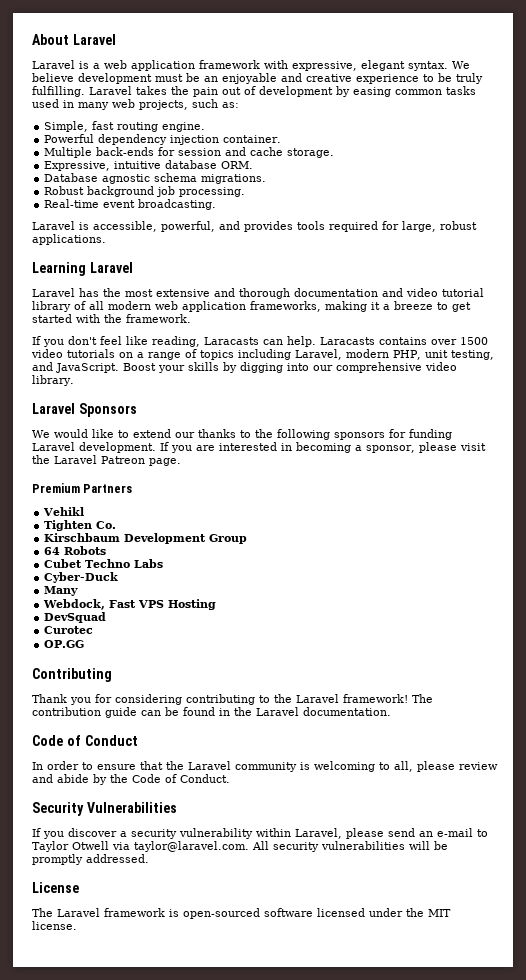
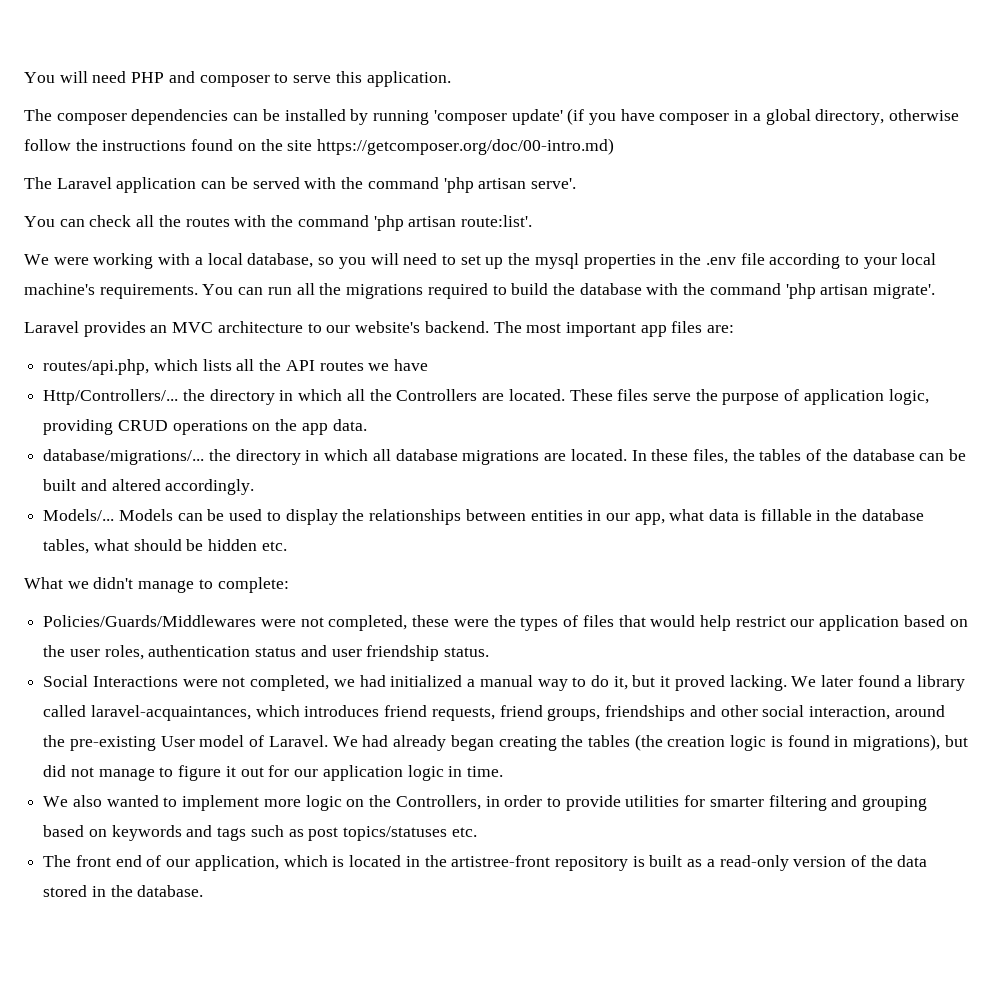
[32,34,116,45] [32,60,470,71] [32,73,483,84] [32,86,476,97] [32,99,239,110] [44,121,206,132] [44,134,282,145] [44,147,335,158] [44,160,254,171] [44,173,267,184] [44,186,246,197] [44,199,217,210] [32,221,477,232] [32,234,106,245] [32,262,133,276] [32,288,484,299] [32,301,471,312] [32,314,191,323] [32,336,488,347] [31,349,494,360] [32,362,457,373] [32,375,74,386] [32,403,137,417] [32,429,452,440] [32,442,486,453] [32,455,181,466] [32,483,133,493] [43,507,85,516] [44,520,117,531] [44,533,248,544] [44,546,107,555] [44,559,164,568] [44,572,119,583] [44,586,79,596] [43,599,217,610] [44,612,107,623] [44,626,94,634] [44,640,85,648] [32,668,112,682] [32,694,433,705] [32,707,391,718] [32,735,138,746] [32,761,498,772] [32,774,230,785] [32,802,177,816] [32,828,488,839] [32,841,448,852] [32,854,149,865] [32,882,79,893] [32,908,451,919] [32,921,77,930] About Laravel // Laravel is a web application framework with expressive, elegant syntax. We believe development must be an enjoyable and creative experience to be truly fulfilling. Laravel takes the pain out of development by easing common tasks used in many web projects, such as: // Simple, fast routing engine. // Powerful dependency injection container. // Multiple back-ends for session and cache storage. // Expressive, intuitive database ORM. // Database agnostic schema migrations. // Robust background job processing. // Real-time event broadcasting. // Laravel is accessible, powerful, and provides tools required for large, robust applications. // Learning Laravel // Laravel has the most extensive and thorough documentation and video tutorial library of all modern web application frameworks, making it a breeze to get started with the framework. // If you don't feel like reading, Laracasts can help. Laracasts contains over 1500 video tutorials on a range of topics including Laravel, modern PHP, unit testing, and JavaScript. Boost your skills by digging into our comprehensive video library. // Laravel Sponsors // We would like to extend our thanks to the following sponsors for funding Laravel development. If you are interested in becoming a sponsor, please visit the Laravel Patreon page. // Premium Partners // Vehikl // Tighten Co. // Kirschbaum Development Group // 64 Robots // Cubet Techno Labs // Cyber-Duck // Many // Webdock, Fast VPS Hosting // DevSquad // Curotec // OP.GG // Contributing // Thank you for considering contributing to the Laravel framework! The contribution guide can be found in the Laravel documentation. // Code of Conduct // In order to ensure that the Laravel community is welcoming to all, please review and abide by the Code of Conduct. // Security Vulnerabilities // If you discover a security vulnerability within Laravel, please send an e-mail to Taylor Otwell via taylor@laravel.com. All security vulnerabilities will be promptly addressed. // License // The Laravel framework is open-sourced software licensed under the MIT license. -> [24,71,451,87] [24,108,960,125] [24,138,615,155] [24,177,576,193] [24,215,532,231] [24,253,937,269] [24,283,936,299] [24,321,735,337] [43,359,429,375] [43,389,929,405] [43,419,367,435] [43,449,967,465] [43,479,255,495] [43,509,924,525] [43,539,287,554] [24,577,289,593] [43,615,968,631] [43,645,490,661] [43,675,966,691] [43,705,945,721] [43,734,968,751] [43,765,503,781] [43,795,928,811] [43,825,477,841] [43,855,928,871] [43,885,204,897] You will need PHP and composer to serve this application. // The composer dependencies can be installed by running 'composer update' (if you have composer in a global directory, otherwise follow the instructions found on the site https://getcomposer.org/doc/00-intro.md) // The Laravel application can be served with the command 'php artisan serve'. // You can check all the routes with the command 'php artisan route:list'. // We were working with a local database, so you will need to set up the mysql properties in the .env file according to your local machine's requirements. You can run all the migrations required to build the database with the command 'php artisan migrate'. // Laravel provides an MVC architecture to our website's backend. The most important app files are: // routes/api.php, which lists all the API routes we have // Http/Controllers/... the directory in which all the Controllers are located. These files serve the purpose of application logic, providing CRUD operations on the app data. // database/migrations/... the directory in which all database migrations are located. In these files, the tables of the database can be built and altered accordingly. // Models/... Models can be used to display the relationships between entities in our app, what data is fillable in the database tables, what should be hidden etc. // What we didn't manage to complete: // Policies/Guards/Middlewares were not completed, these were the types of files that would help restrict our application based on the user roles, authentication status and user friendship status. // Social Interactions were not completed, we had initialized a manual way to do it, but it proved lacking. We later found a library called laravel-acquaintances, which introduces friend requests, friend groups, friendships and other social interaction, around the pre-existing User model of Laravel. We had already began creating the tables (the creation logic is found in migrations), but did not manage to figure it out for our application logic in time. // We also wanted to implement more logic on the Controllers, in order to provide utilities for smarter filtering and grouping based on keywords and tags such as post topics/statuses etc. // The front end of our application, which is located in the artistree-front repository is built as a read-only version of the data stored in the database.

